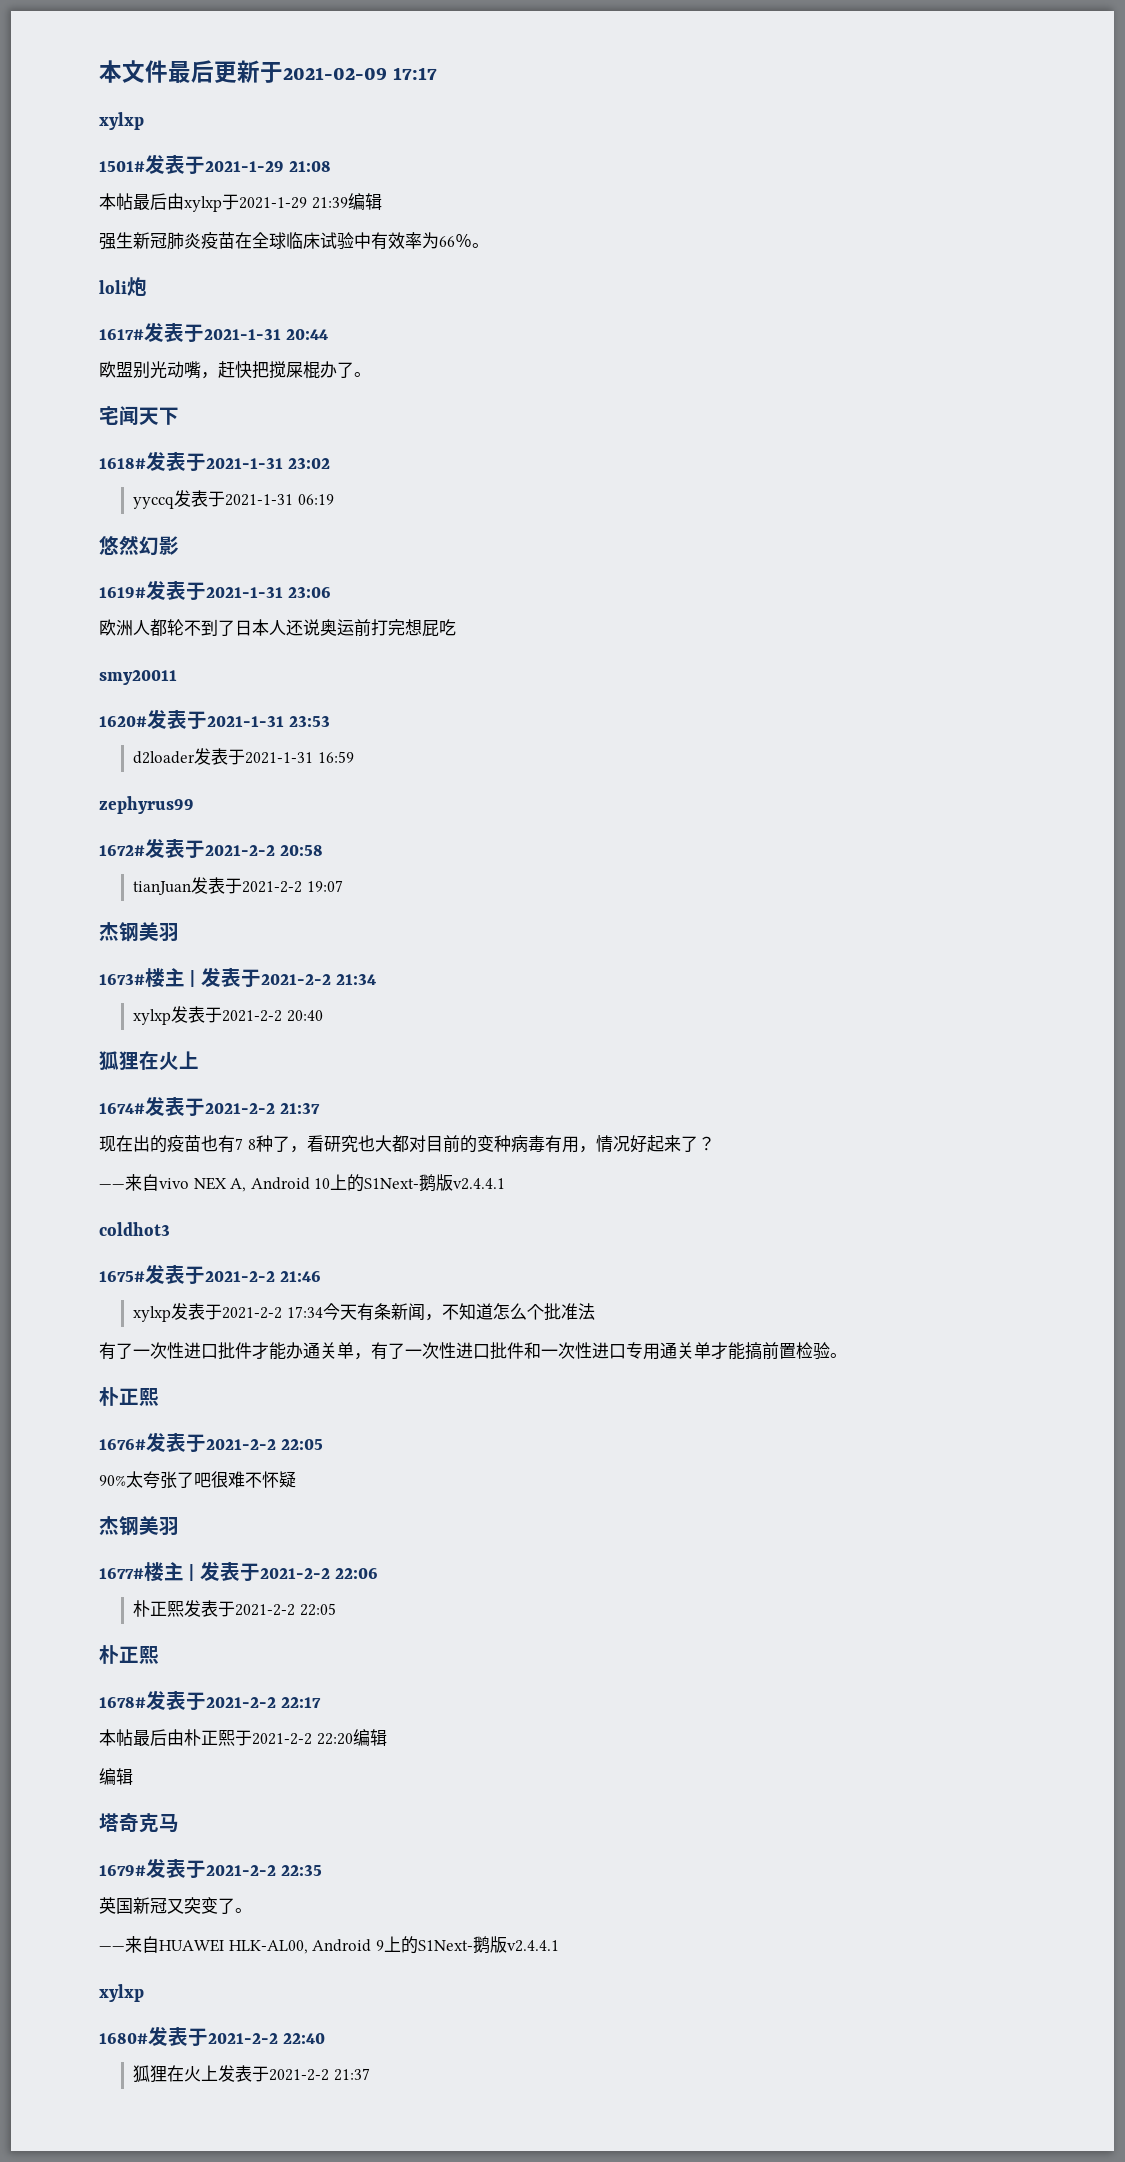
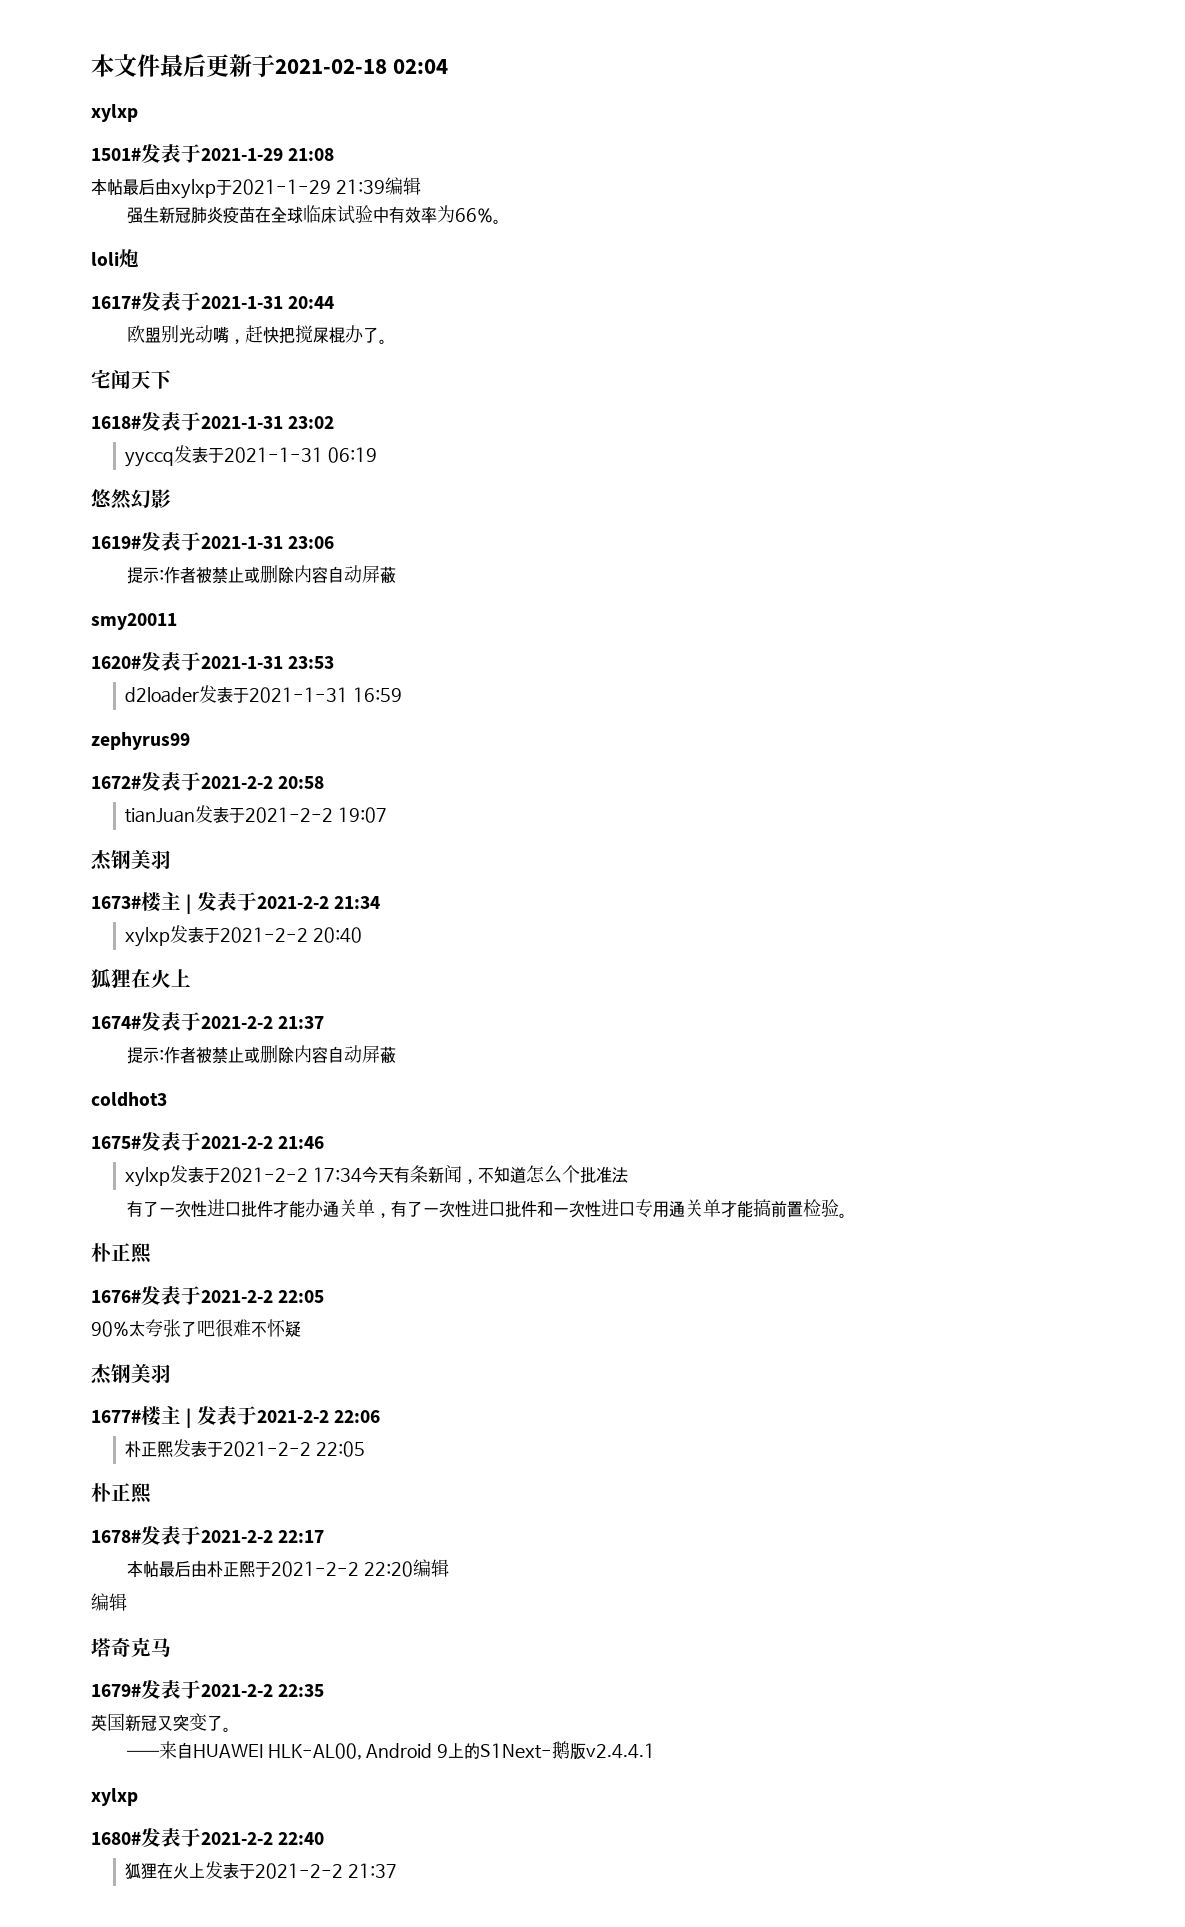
[283,67,438,80] 2021-02-09 17:17 -> [275,59,449,74] 2021-02-18 02:04
[99,619,456,637] 欧洲人都轮不到了日本人还说奥运前打完想屁吃 -> [126,565,396,584] 提示:作者被禁止或删除内容自动屏蔽
[99,1135,715,1153] [99,1174,506,1192] 现在出的疫苗也有7 8种了，看研究也大都对目前的变种病毒有用，情况好起来了？ // ——来自vivo NEX A, Android 10上的S1Next-鹅版v2.4.4.1 -> [126,1045,396,1064] 提示:作者被禁止或删除内容自动屏蔽

